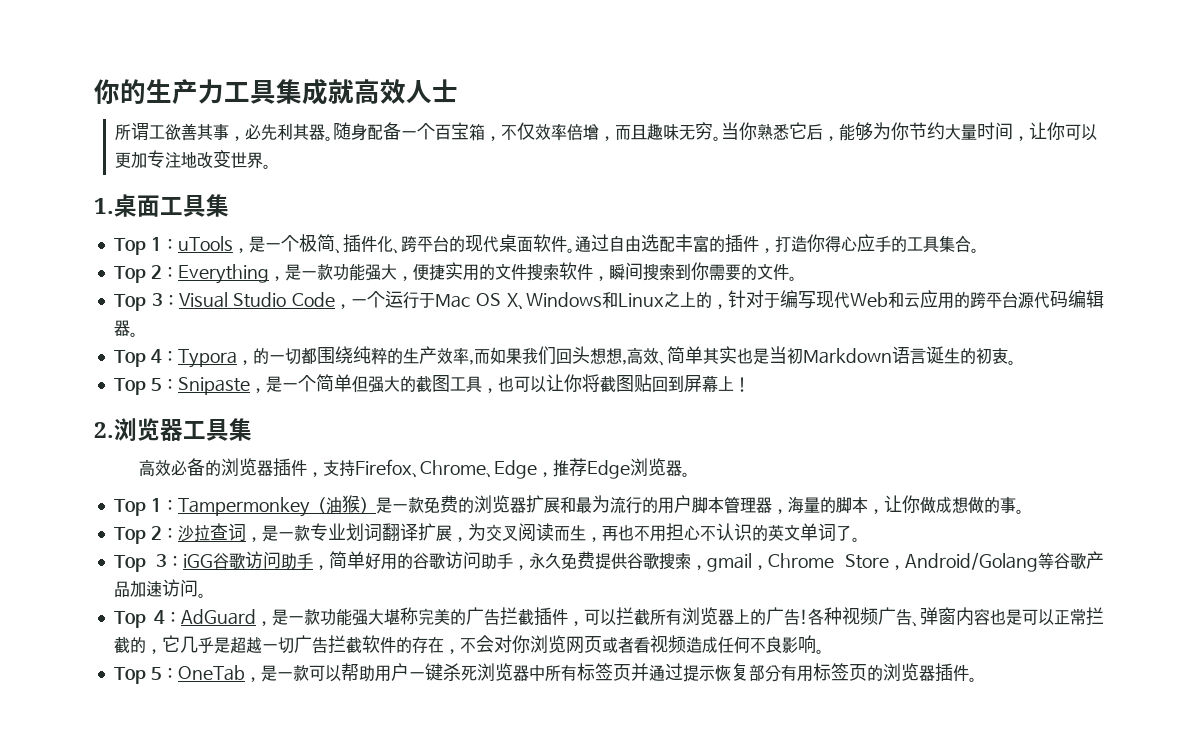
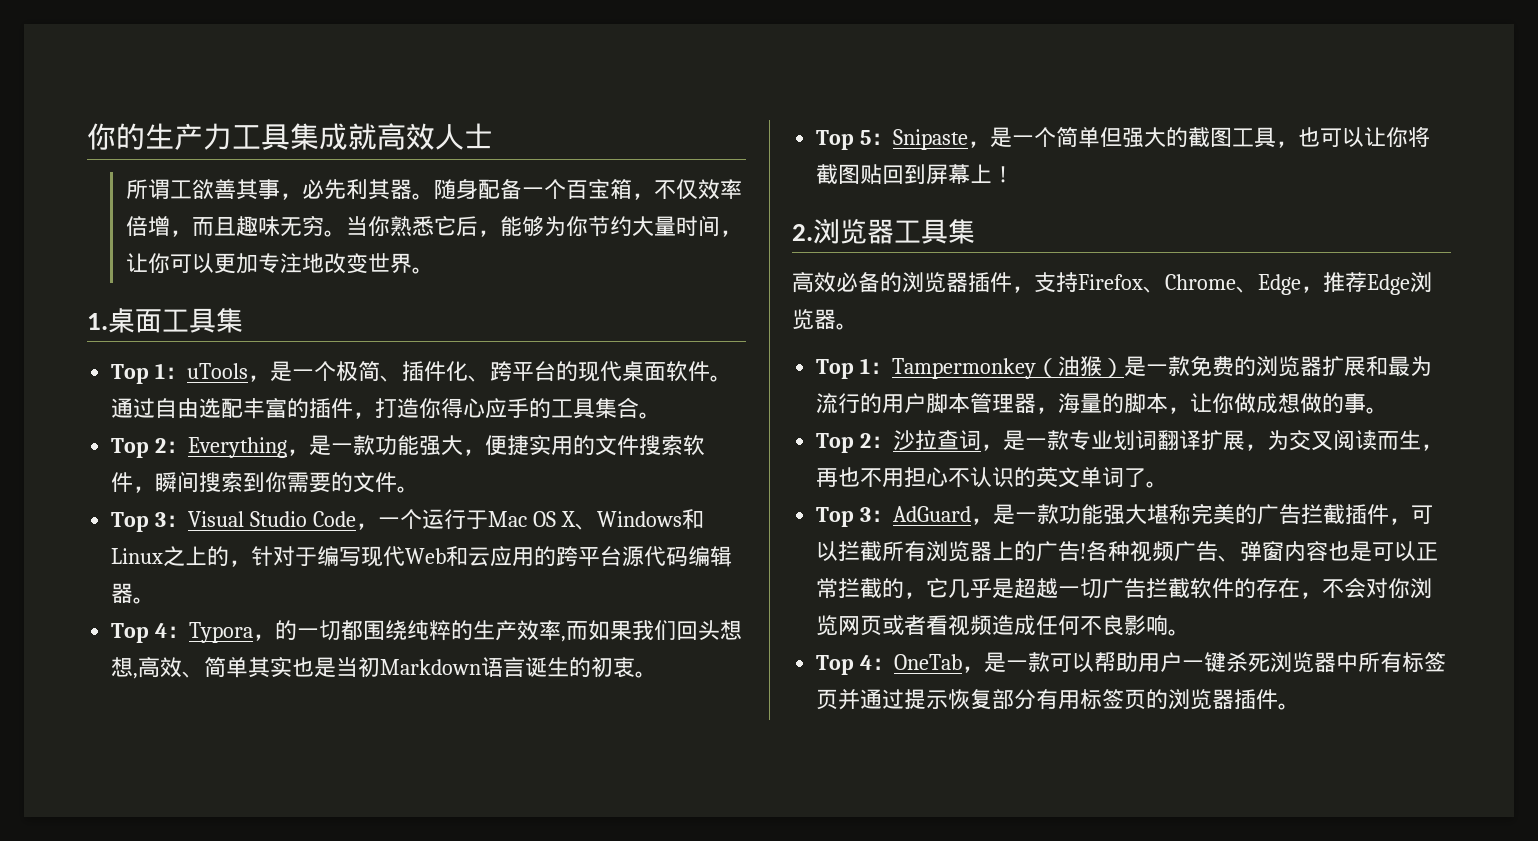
[183,551,1104,572] [113,579,206,598] [113,610,182,628] iGG谷歌访问助手，简单好用的谷歌访问助手，永久免费提供谷歌搜索，gmail，Chrome Store，Android/Golang等谷歌产品加速访问。 // Top 4： -> (894, 516) none
[150,667,162,680] 5 -> [860,655,873,670] 4

